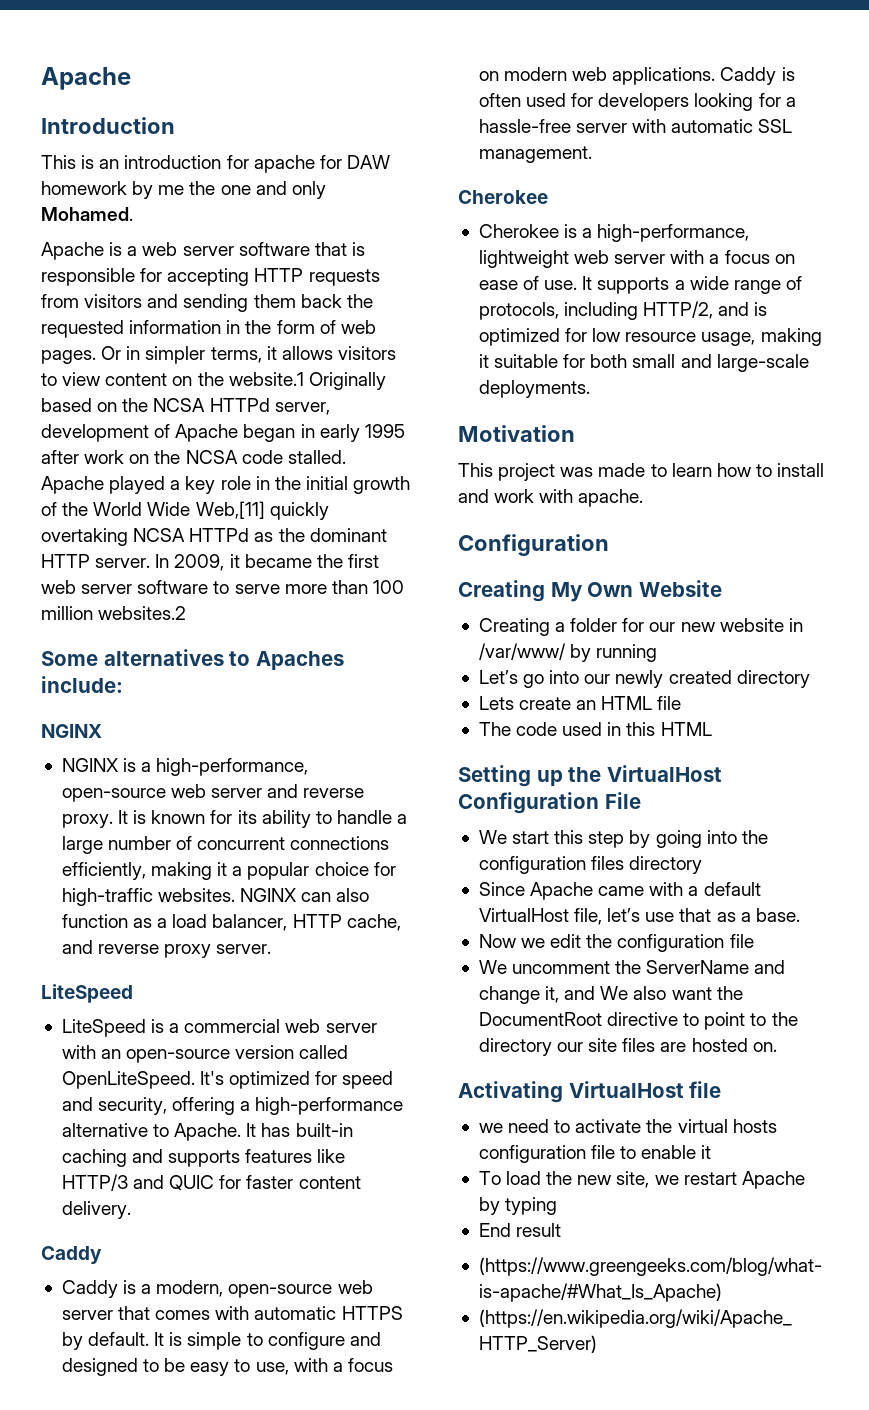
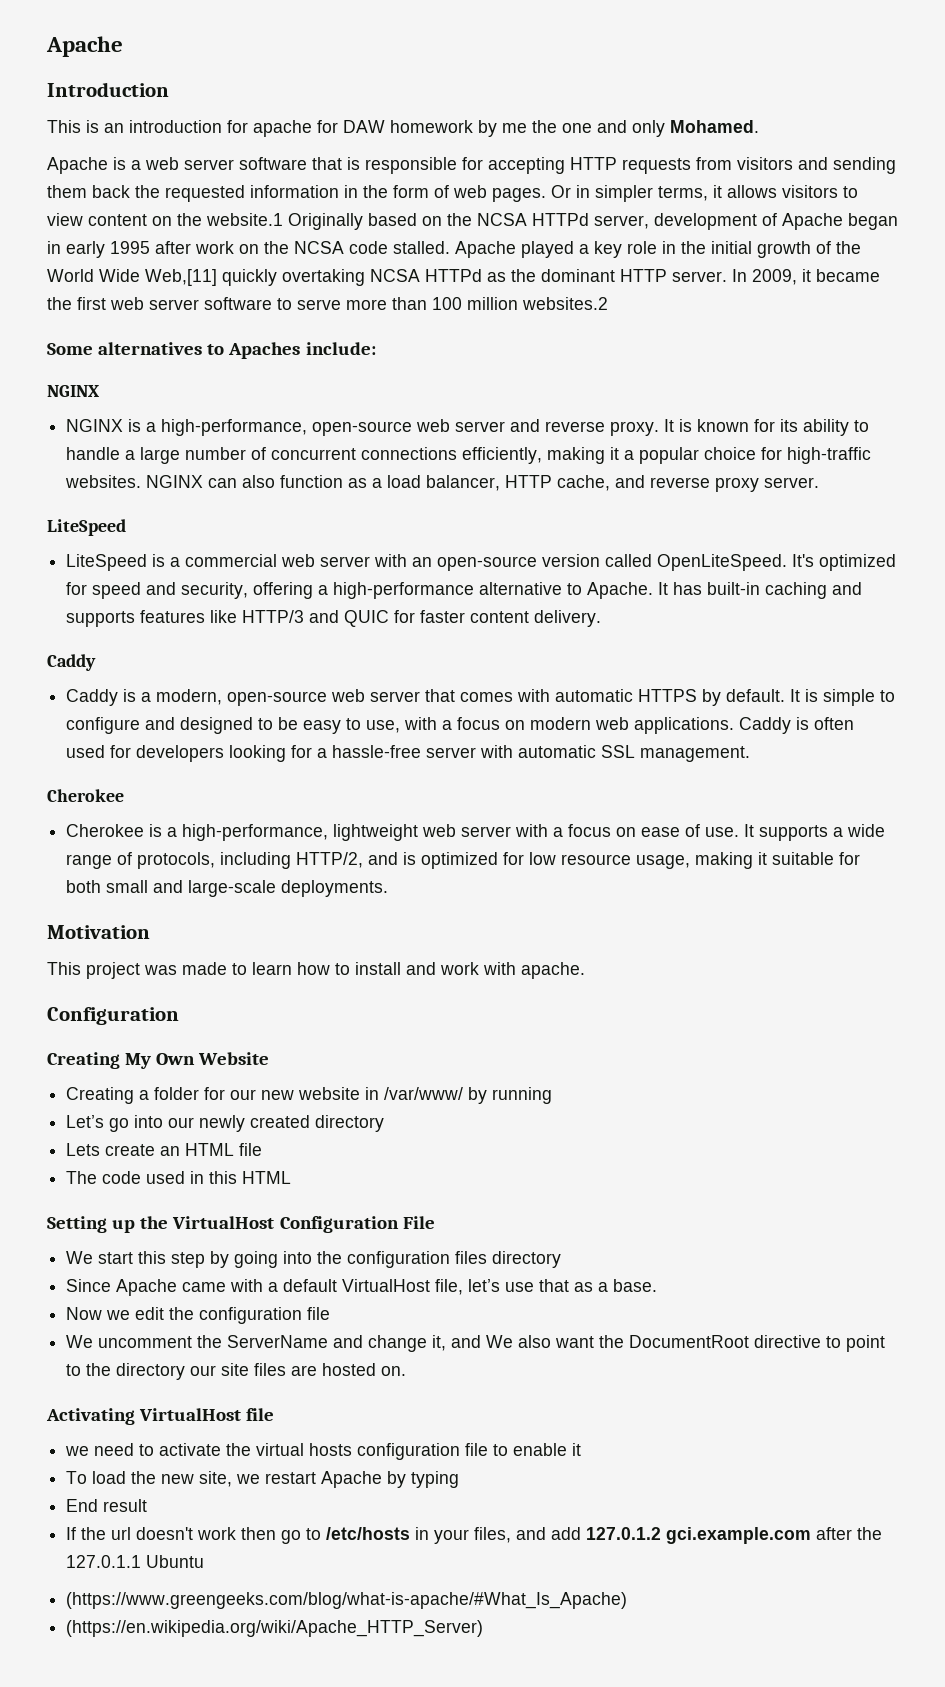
(562, 1230) none -> [66,1527,883,1544] [66,1555,205,1568] // If the url doesn't work then go to /etc/hosts in your files, and add 127.0.1.2 gci.example.com after the 127.0.1.1 Ubuntu

